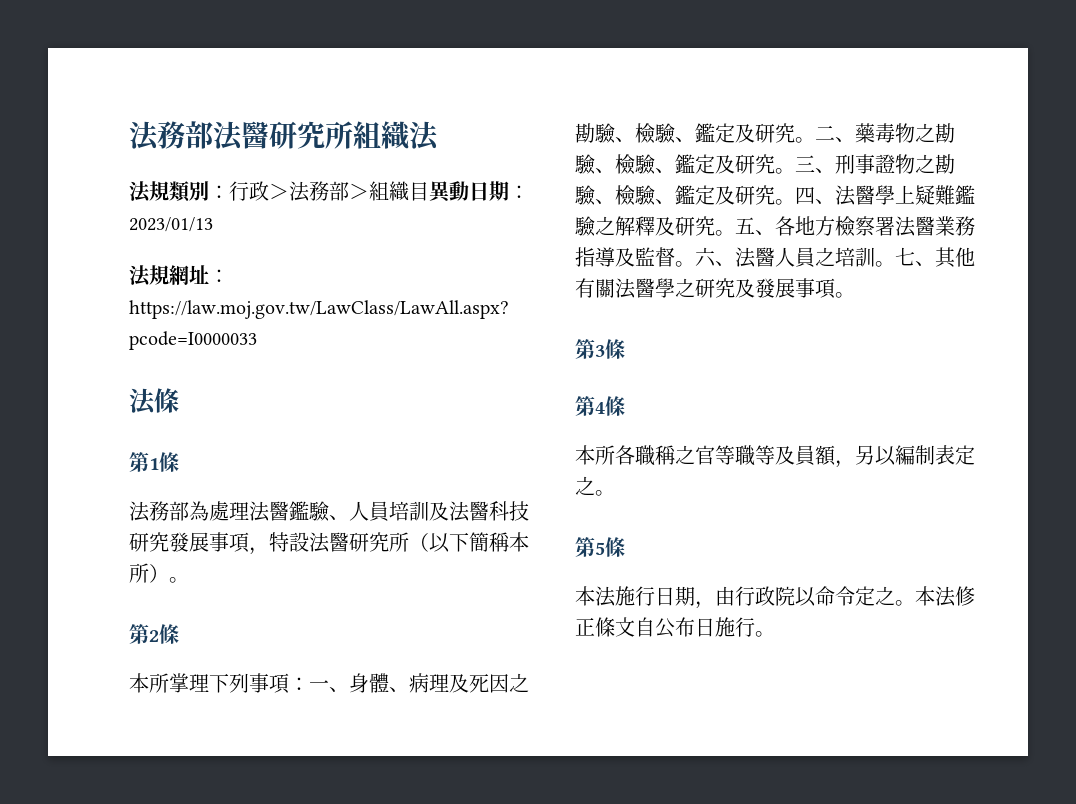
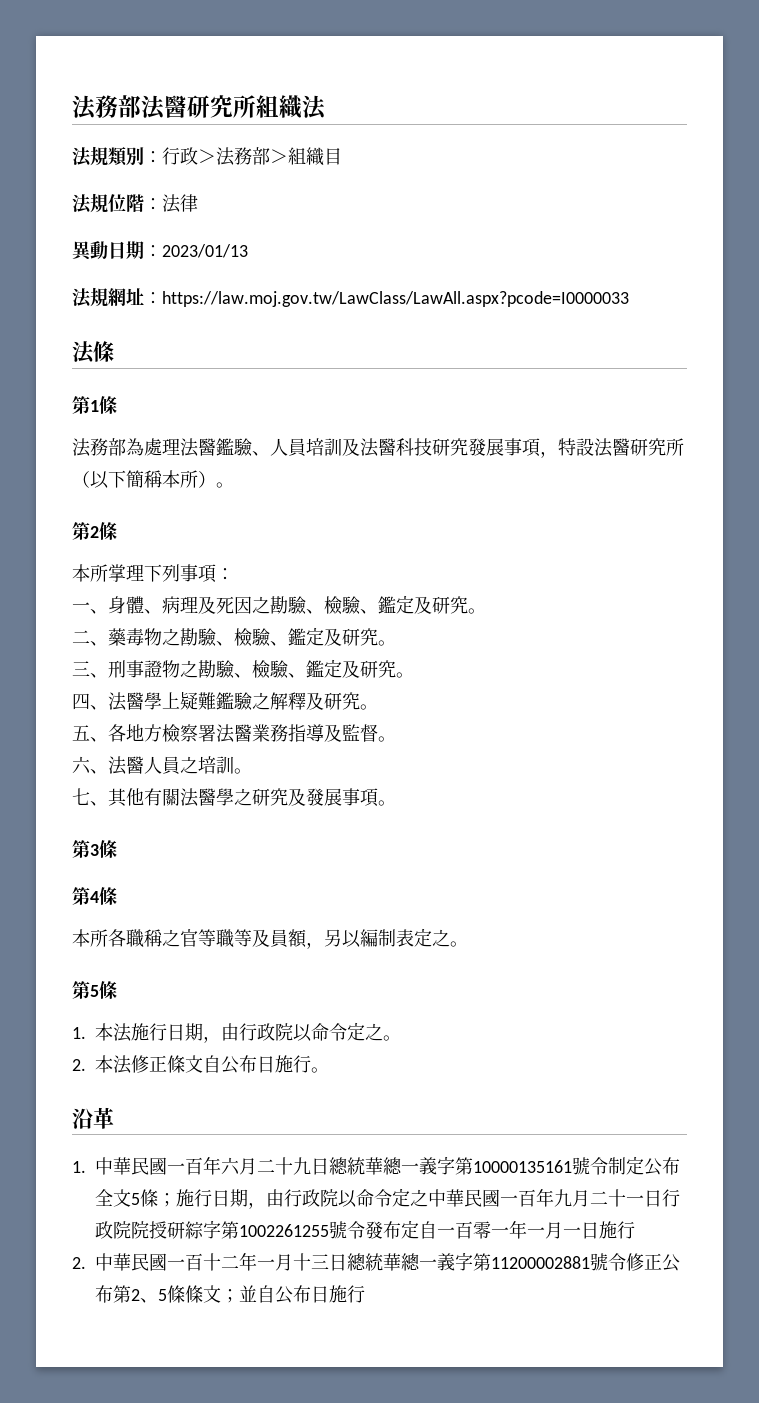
(429, 191) none -> [72,193,198,214] // 法規位階：法律 //
(309, 684) none -> (234, 574) //
(815, 140) none -> (486, 611) //
(795, 171) none -> (396, 643) //
(795, 202) none -> (414, 675) //
(735, 233) none -> (378, 707) //
(695, 264) none -> (396, 739) //
(895, 264) none -> (252, 771) //
(625, 547) none -> [72,1027,86,1039] 1.
(915, 603) none -> [72,1059,86,1071] // 2.
(775, 634) none -> [72,1107,114,1129] [72,1156,680,1176] [95,1188,680,1209] [95,1220,635,1239] [72,1252,680,1272] [95,1285,365,1304] // 沿革 // 1.中華民國一百年六月二十九日總統華總一義字第10000135161號令制定公布全文5條；施行日期，由行政院以命令定之中華民國一百年九月二十一日行政院院授研綜字第1002261255號令發布定自一百零一年一月一日施行 // 2.中華民國一百十二年一月十三日總統華總一義字第11200002881號令修正公布第2、5條條文；並自公布日施行

